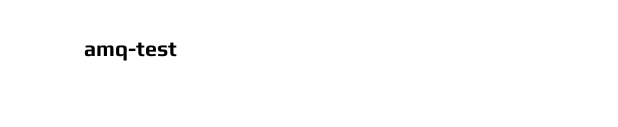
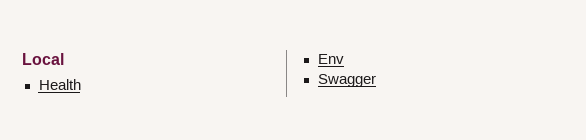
[84,42,177,61] amq-test -> [22,53,64,65] [38,79,81,90] [317,54,344,64] [317,74,376,87] Local // Health // Env // Swagger

